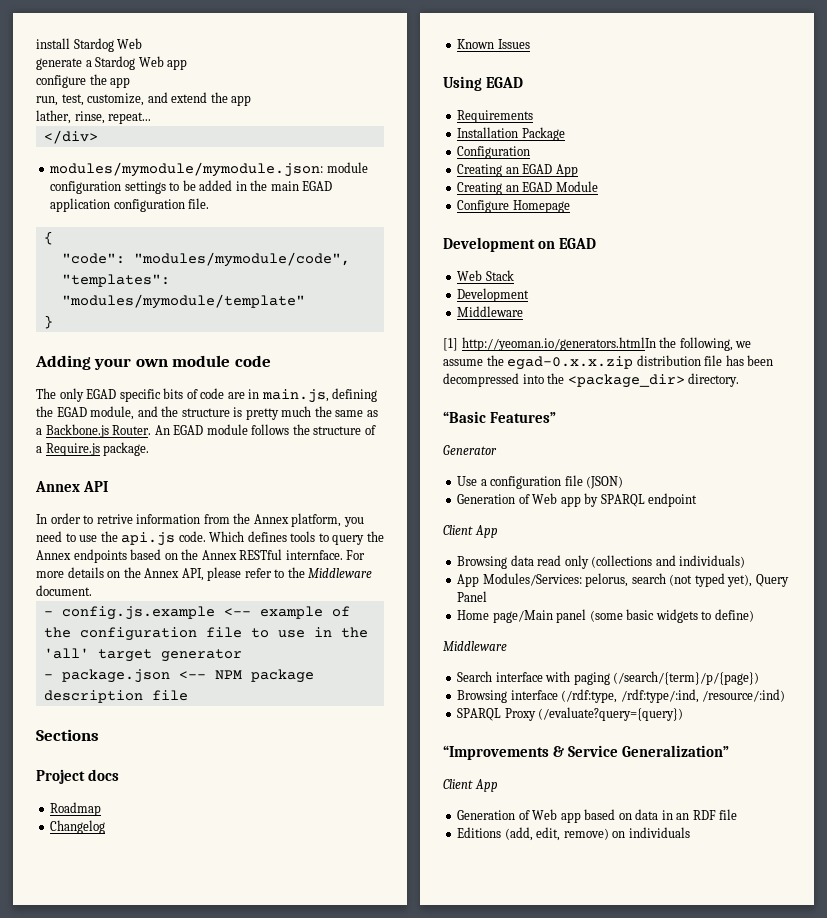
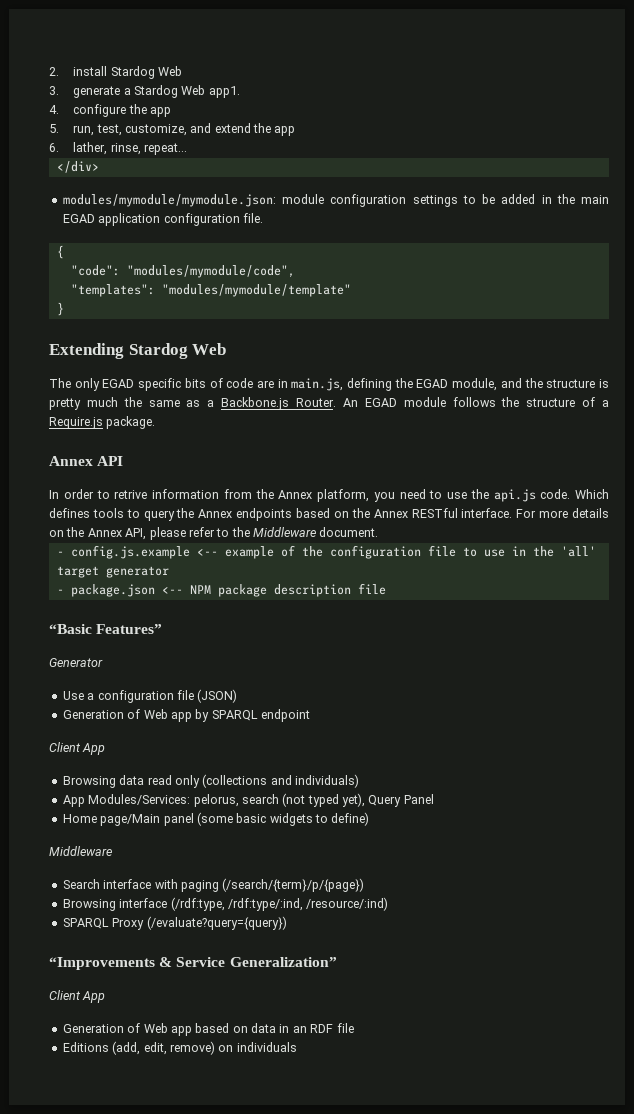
(36, 43) none -> [49,67,59,76] 2.
(143, 43) none -> [49,86,59,95] 3.
[167,59,188,70] app // -> [208,86,240,98] [49,105,59,114] app1. // 4.
(131, 82) none -> [49,124,59,133] 5.
(252, 100) none -> [49,143,59,152] 6.
[35,355,271,370] Adding your own module code -> [49,343,227,359] Extending Stardog Web
[285,550,343,560] internface. -> [461,508,513,518] interface.
[36,729,99,741] [36,769,119,784] [50,802,102,816] [50,820,106,834] [457,39,530,49] [443,76,523,91] [457,110,534,123] [457,127,565,141] [457,146,531,159] [457,164,578,177] [457,181,598,195] [457,200,570,213] [443,237,596,252] [457,270,514,281] [457,288,530,302] [457,306,524,317] [443,337,752,351] [443,355,774,370] [443,373,740,388] // Sections // Project docs // Roadmap // Changelog // Known Issues // Using EGAD // Requirements // Installation Package // Configuration // Creating an EGAD App // Creating an EGAD Module // Configure Homepage // Development on EGAD // Web Stack // Development // Middleware // [1] http://yeoman.io/generators.htmlIn the following, we assume the egad-0.x.x.zip distribution file has been decompressed into the <package_dir> directory. -> (386, 589) none

